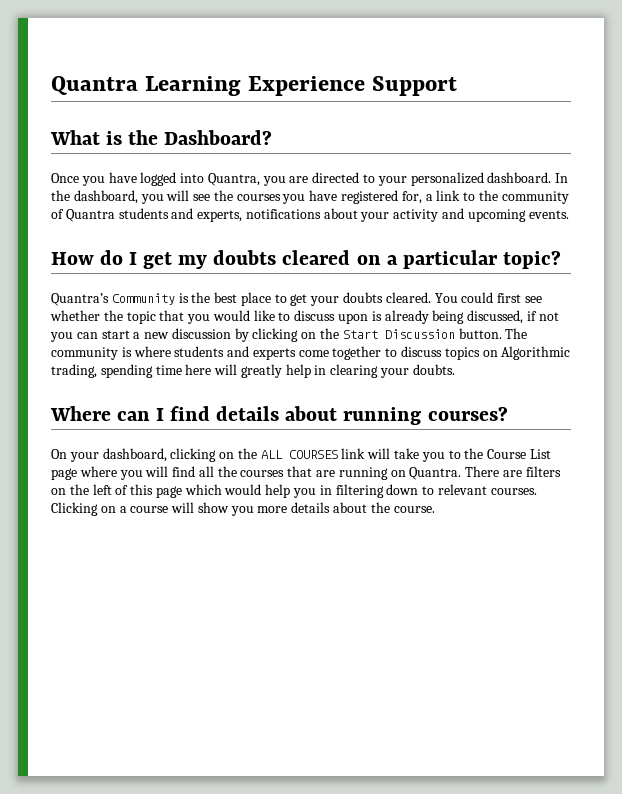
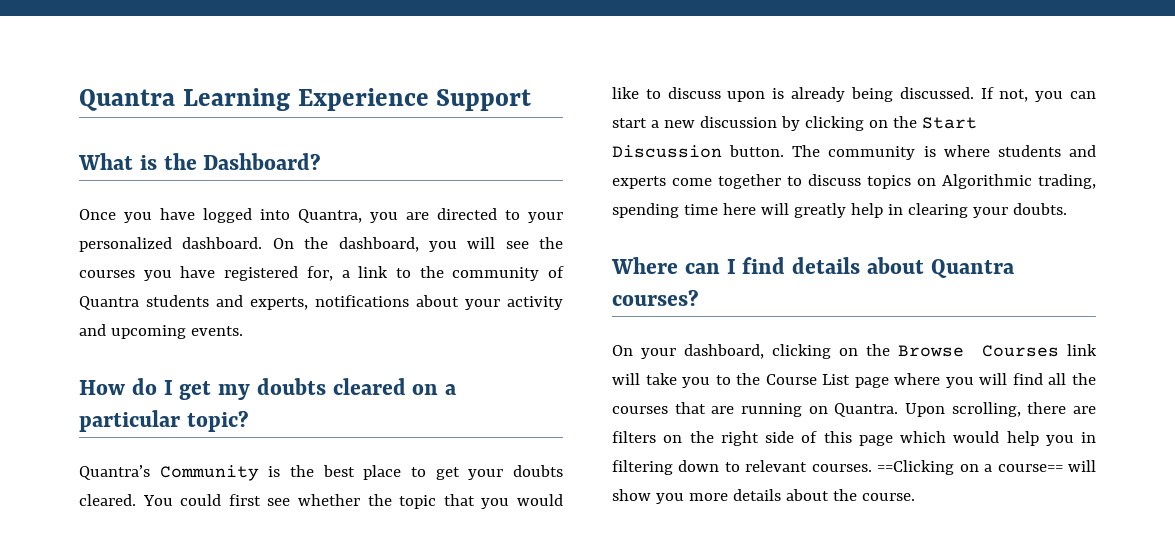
[555,173,569,183] In -> [272,238,294,249] On
[467,310,559,324] discussed, if not -> [899,87,1029,102] discussed. If not,
[343,407,422,425] running -> [930,259,1015,278] Quantra
[260,450,338,459] ALL COURSES -> [898,345,1059,357] Browse Courses
[465,466,500,477] There -> [905,402,1067,417] Upon scrolling, there
[92,484,112,495] left -> [720,431,794,446] right side
[51,502,169,516] Clicking on a course -> [877,460,1063,475] ==Clicking on a course==

